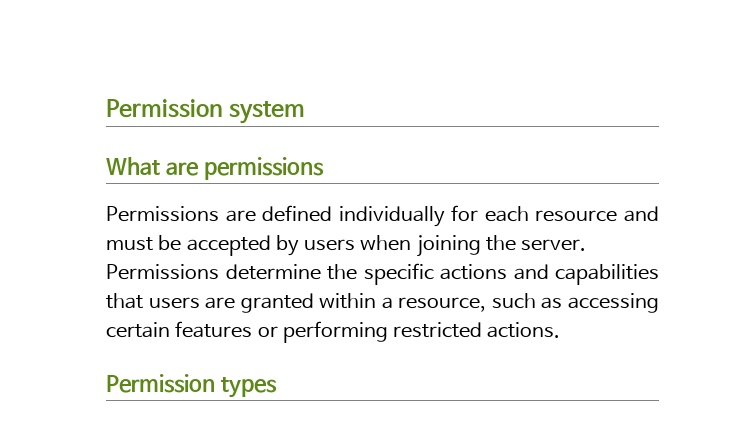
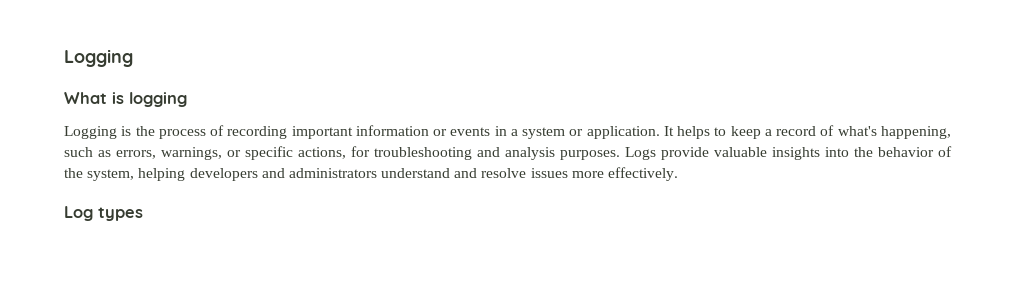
[106,99,306,124] Permission system -> [64,49,133,67] Logging
[165,157,324,180] [106,205,660,227] [106,235,587,257] [106,263,659,285] [106,293,659,313] [106,321,561,343] [106,374,215,393] are permissions // Permissions are defined individually for each resource and must be accepted by users when joining the server. Permissions determine the specific actions and capabilities that users are granted within a resource, such as accessing certain features or performing restricted actions. // Permission -> [112,92,187,107] [64,125,951,139] [64,146,952,160] [64,167,679,181] [64,206,93,221] is logging // Logging is the process of recording important information or events in a system or application. It helps to keep a record of what's happening, such as errors, warnings, or specific actions, for troubleshooting and analysis purposes. Logs provide valuable insights into the behavior of the system, helping developers and administrators understand and resolve issues more effectively. // Log

